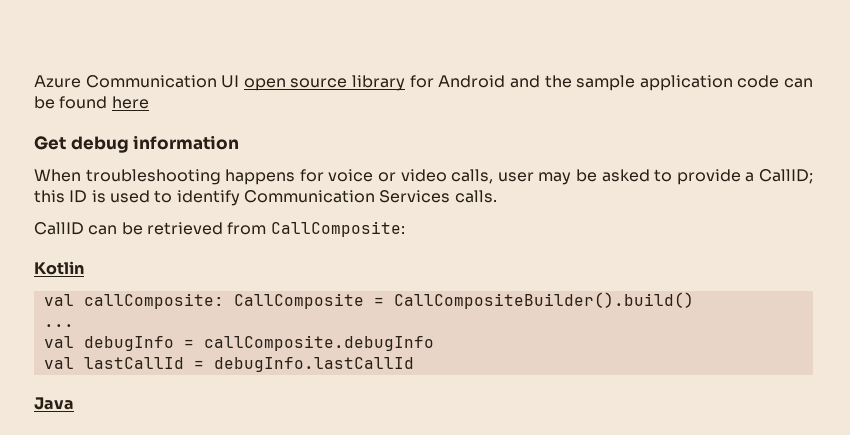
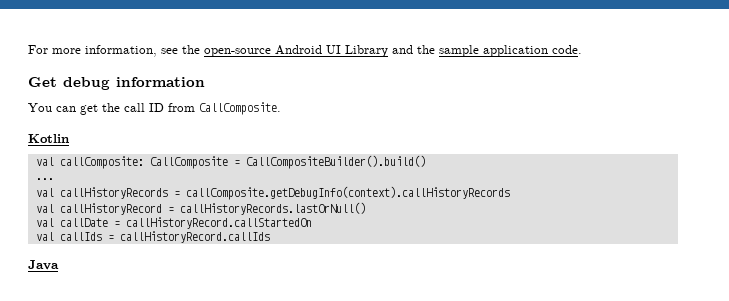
[34,75,814,91] [34,96,149,109] [34,135,240,153] [34,169,814,185] [34,190,497,206] [34,221,405,237] Azure Communication UI open source library for Android and the sample application code can be found here // Get debug information // When troubleshooting happens for voice or video calls, user may be asked to provide a CallID; this ID is used to identify Communication Services calls. // CallID can be retrieved from CallComposite: -> [28,45,582,57] [28,77,205,90] [28,102,281,115] For more information, see the open-source Android UI Library and the sample application code. // Get debug information // You can get the call ID from CallComposite.
[83,335,434,351] [43,357,414,372] debugInfo = callComposite.debugInfo // val lastCallId = debugInfo.lastCallId -> [59,186,510,200] [35,202,366,215] [35,217,312,229] [35,231,270,243] callHistoryRecords = callComposite.getDebugInfo(context).callHistoryRecords // val callHistoryRecord = callHistoryRecords.lastOrNull() // val callDate = callHistoryRecord.callStartedOn // val callIds = callHistoryRecord.callIds

